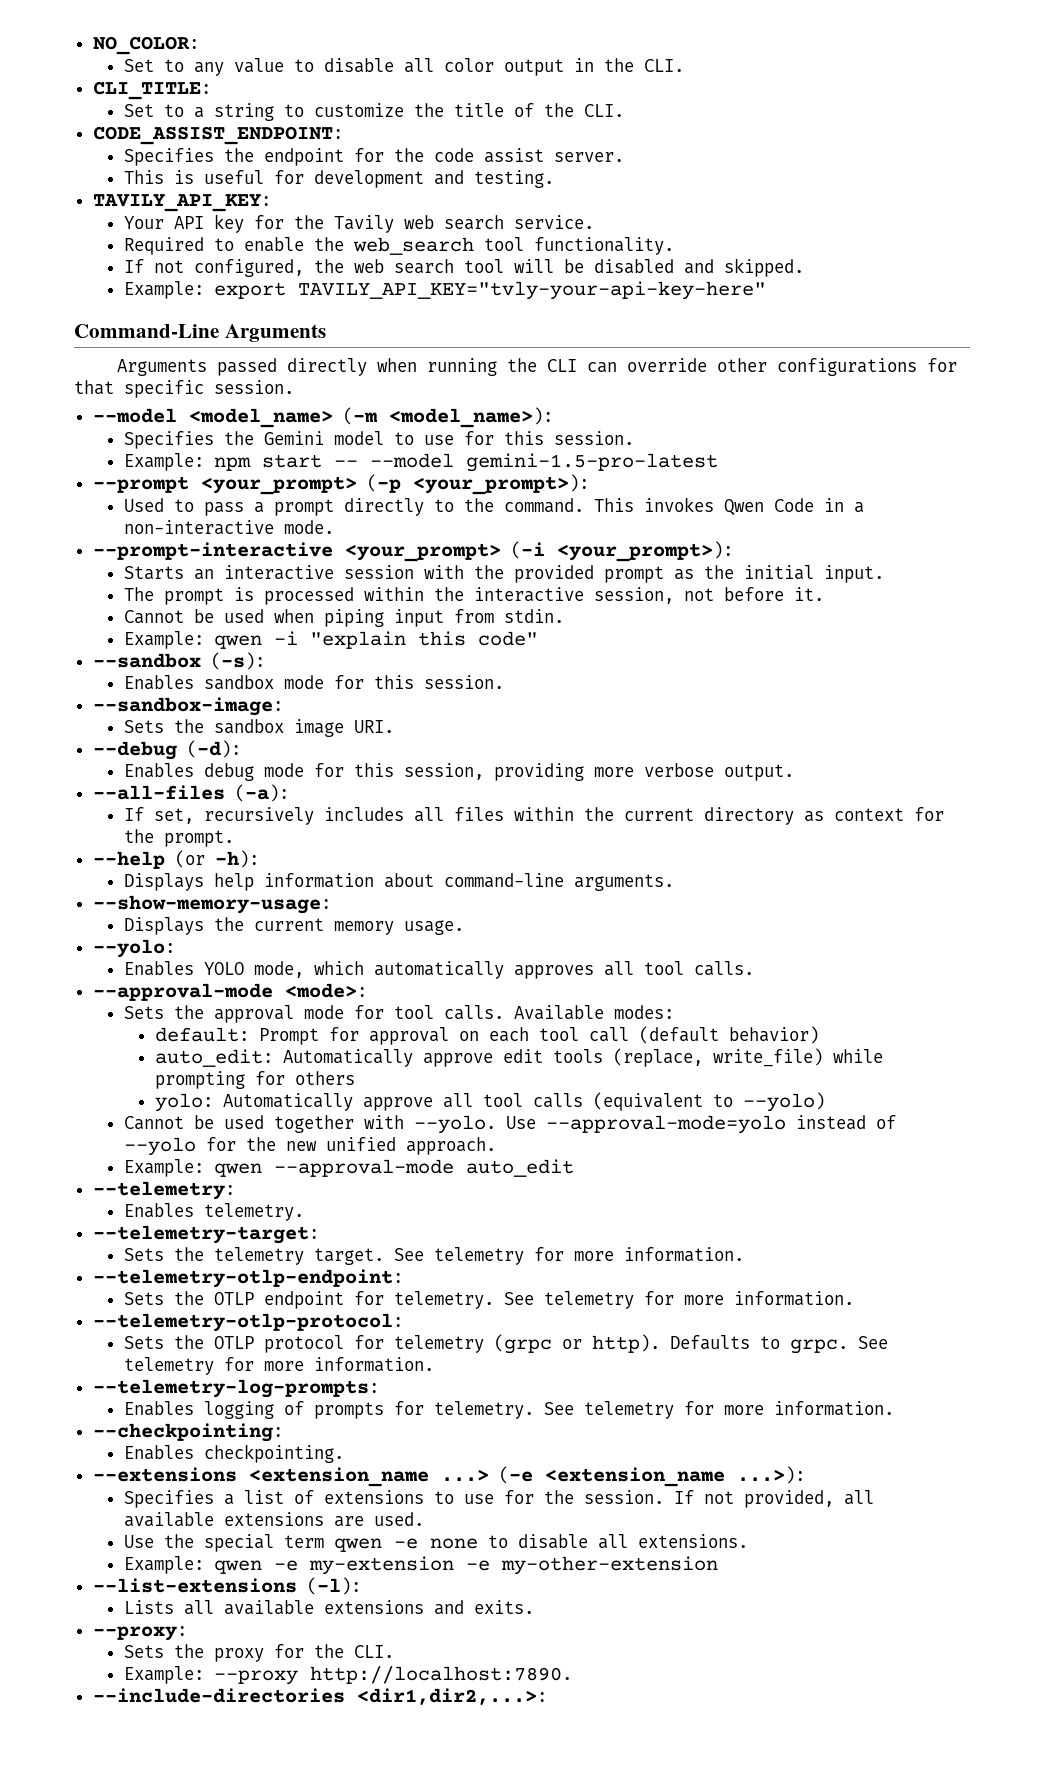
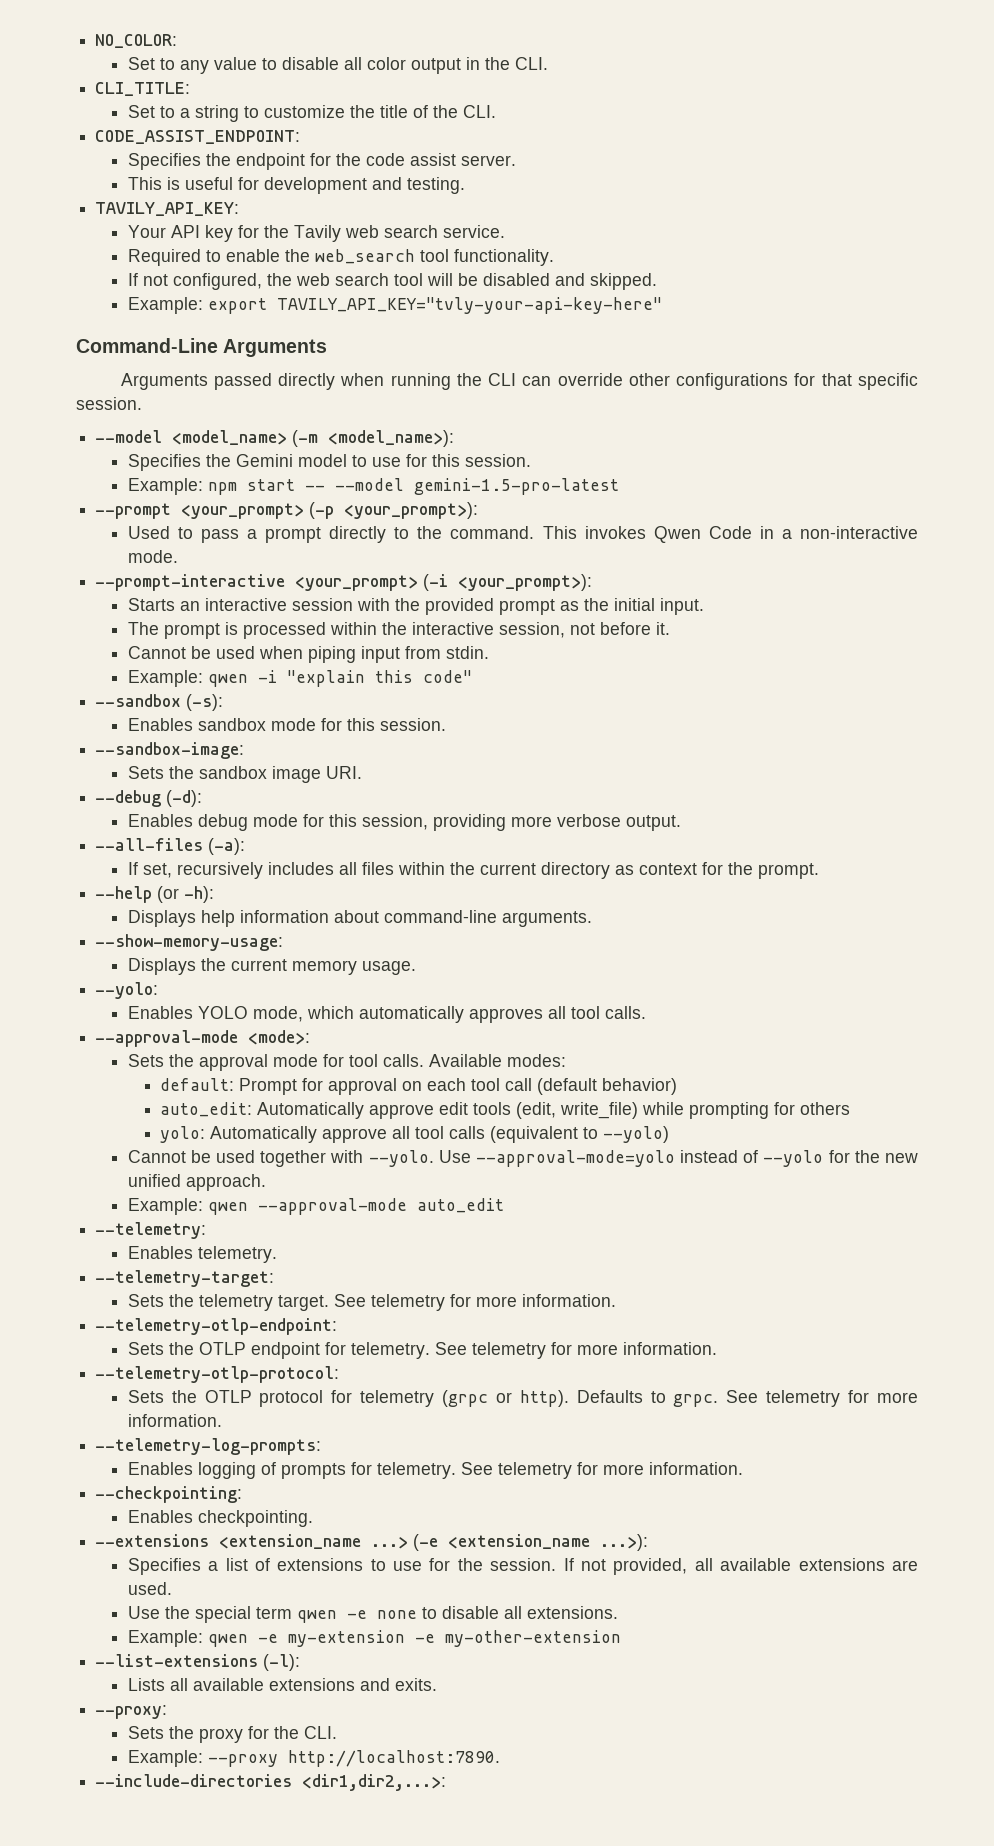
[612,1048,703,1067] (replace, -> [516,1102,557,1119] (edit,

